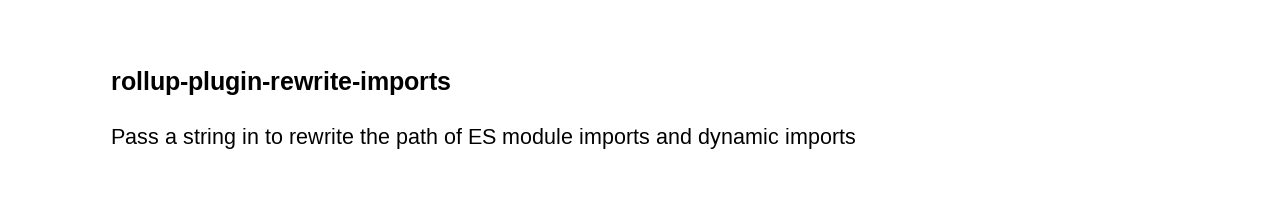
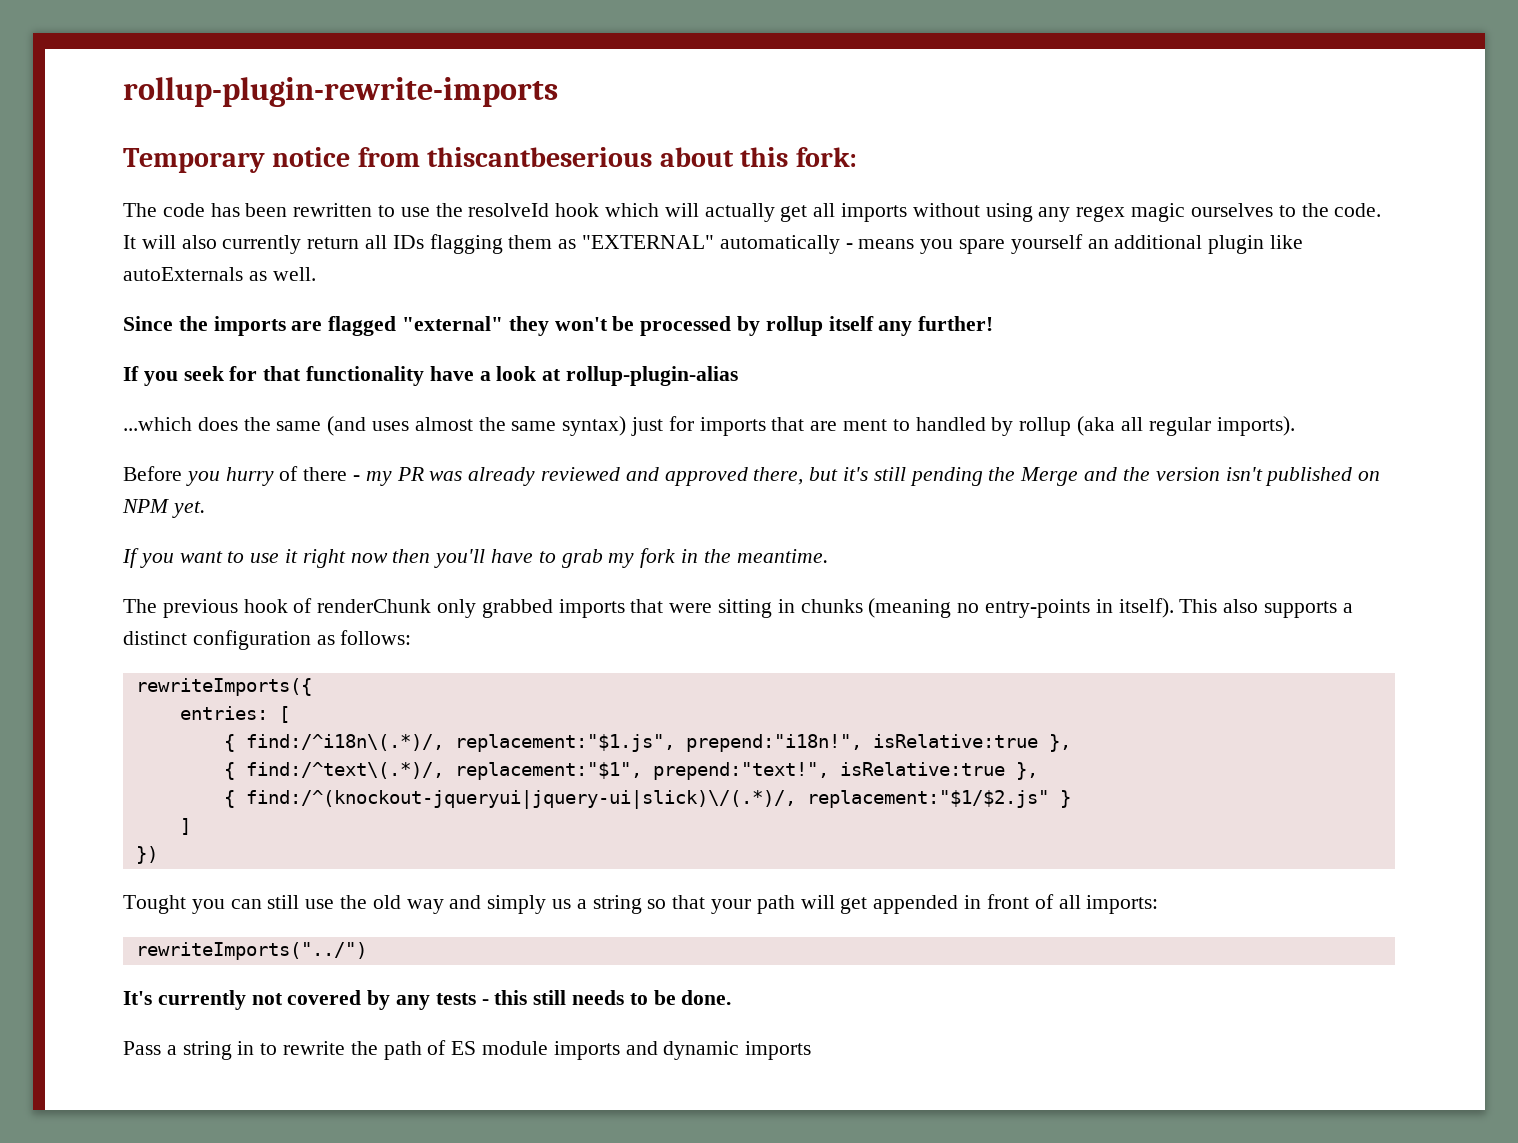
(451, 83) none -> [123,147,857,173] [123,203,1382,222] [123,234,1304,254] [123,267,316,281] [123,316,994,336] [123,366,739,386] [123,416,1295,436] [123,466,1381,486] [122,499,205,518] [122,548,828,568] [123,598,1353,618] [123,630,412,650] [135,678,312,696] [179,706,290,723] [223,734,1071,752] [223,762,1038,780] [223,790,1071,809] [179,818,191,835] [135,846,158,864] [123,894,1159,914] [135,942,367,960] [123,990,732,1010] // Temporary notice from thiscantbeserious about this fork: // The code has been rewritten to use the resolveId hook which will actually get all imports without using any regex magic ourselves to the code. It will also currently return all IDs flagging them as "EXTERNAL" automatically - means you spare yourself an additional plugin like autoExternals as well. // Since the imports are flagged "external" they won't be processed by rollup itself any further! // If you seek for that functionality have a look at rollup-plugin-alias // ...which does the same (and uses almost the same syntax) just for imports that are ment to handled by rollup (aka all regular imports). // Before you hurry of there - my PR was already reviewed and approved there, but it's still pending the Merge and the version isn't published on NPM yet. // If you want to use it right now then you'll have to grab my fork in the meantime. // The previous hook of renderChunk only grabbed imports that were sitting in chunks (meaning no entry-points in itself). This also supports a distinct configuration as follows: // rewriteImports({ // entries: [ // { find:/^i18n\(.*)/, replacement:"$1.js", prepend:"i18n!", isRelative:true }, // { find:/^text\(.*)/, replacement:"$1", prepend:"text!", isRelative:true }, // { find:/^(knockout-jqueryui|jquery-ui|slick)\/(.*)/, replacement:"$1/$2.js" } // ] // }) // Tought you can still use the old way and simply us a string so that your path will get appended in front of all imports: // rewriteImports("../") // It's currently not covered by any tests - this still needs to be done.

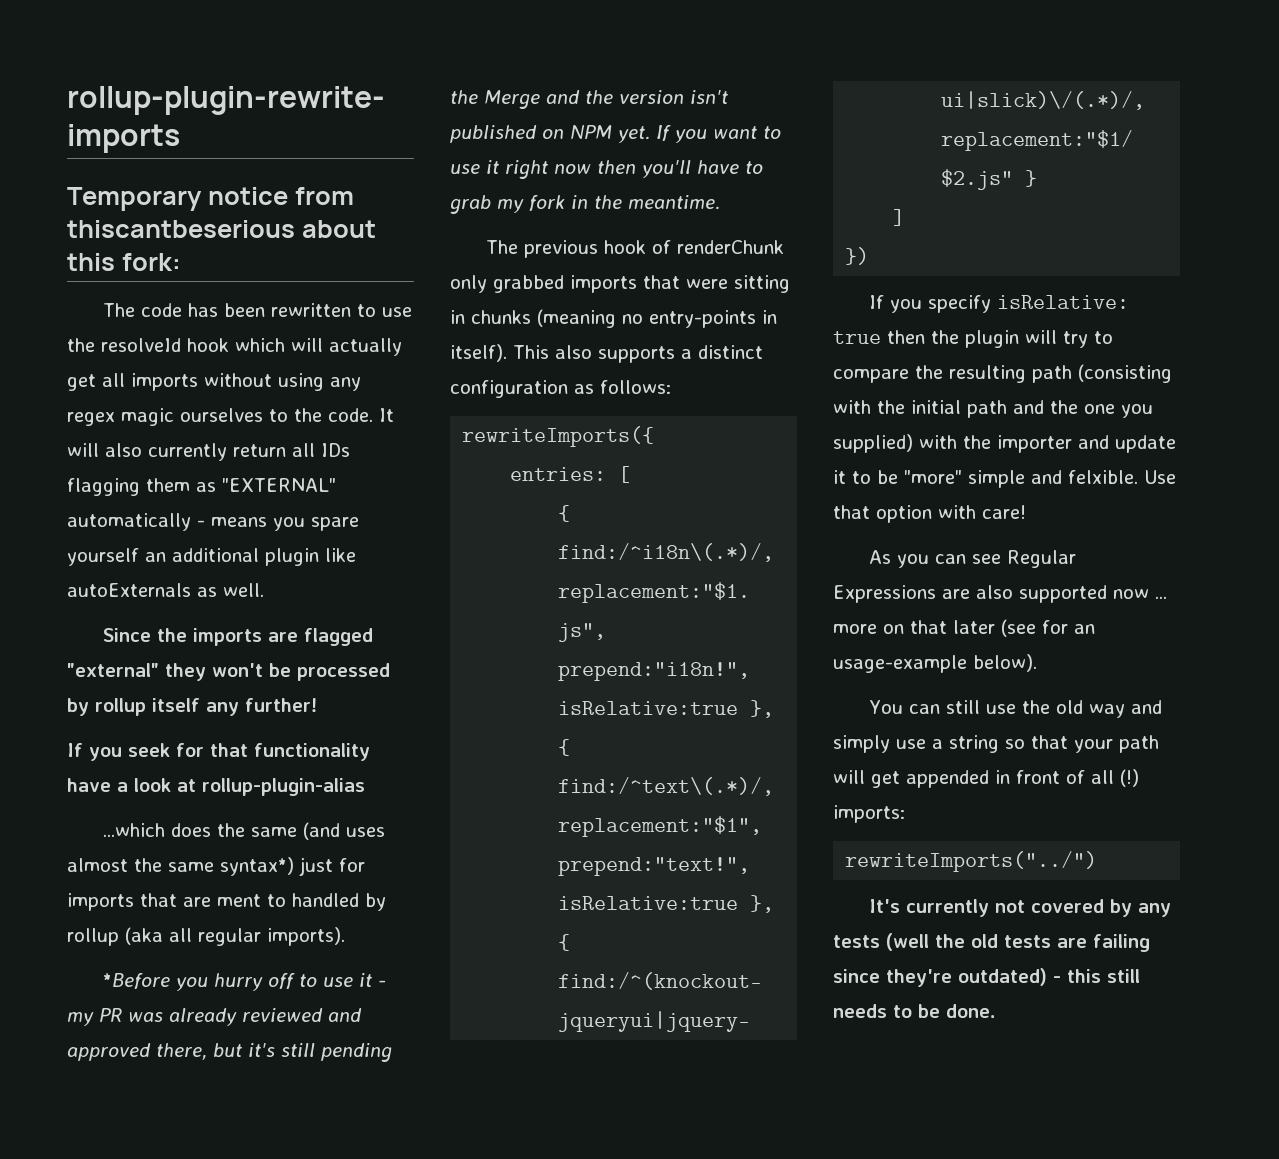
[562,416,627,436] syntax) -> [220,857,294,876] syntax*)
[123,466,182,481] Before -> [103,973,171,989] *Before
[279,466,348,481] of there -> [268,973,374,989] off to use it
(205, 509) // -> (650, 134) none
[123,895,225,914] Tought you -> [869,295,1130,313] [833,330,1113,348] [833,364,1172,383] [833,400,1153,418] [833,434,1176,453] [833,470,1176,488] [833,505,1026,523] [869,550,1077,568] [833,585,1167,603] [833,619,1095,637] [833,654,1037,673] [869,700,904,714] If you specify isRelative: true then the plugin will try to compare the resulting path (consisting with the initial path and the one you supplied) with the importer and update it to be "more" simple and felxible. Use that option with care! // As you can see Regular Expressions are also supported now ... more on that later (see for an usage-example below). // You
[552,899,572,909] us -> [896,739,926,749] use
(1081, 902) none -> [1120,769,1139,787] (!)
(476, 999) none -> [886,933,1150,952] [833,968,1047,987] (well the old tests are failing since they're outdated)
[123,1040,812,1060] // Pass a string in to rewrite the path of ES module imports and dynamic imports -> (996, 1011) none

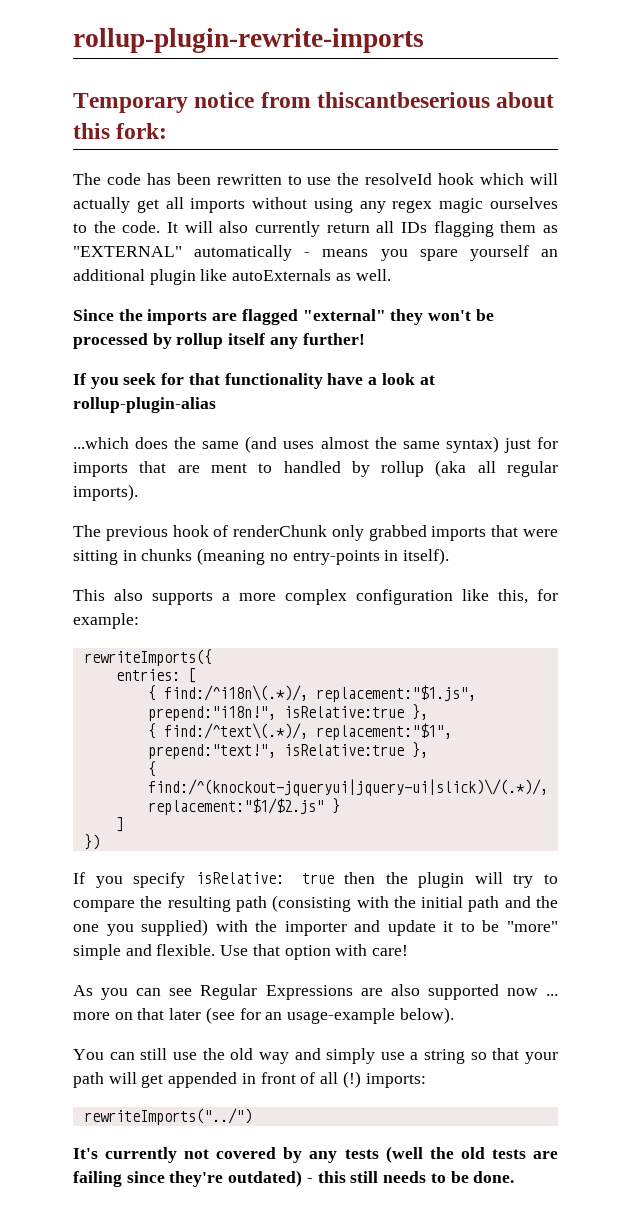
[220,857,294,876] syntax*) -> [445,436,499,453] syntax)
[103,973,387,991] [67,1008,362,1026] [67,1043,392,1062] [450,90,729,109] [450,125,781,143] [450,160,763,179] [450,195,720,214] // *Before you hurry off to use it - my PR was already reviewed and approved there, but it's still pending the Merge and the version isn't published on NPM yet. If you want to use it right now then you'll have to grab my fork in the meantime. -> (138, 492) none
(507, 353) none -> (450, 556) //
[698,345,763,359] [450,380,671,398] distinct configuration as follows: -> [239,589,558,605] [73,613,139,629] more complex configuration like this, for example:
[1068,470,1138,484] felxible. -> [156,944,216,956] flexible.

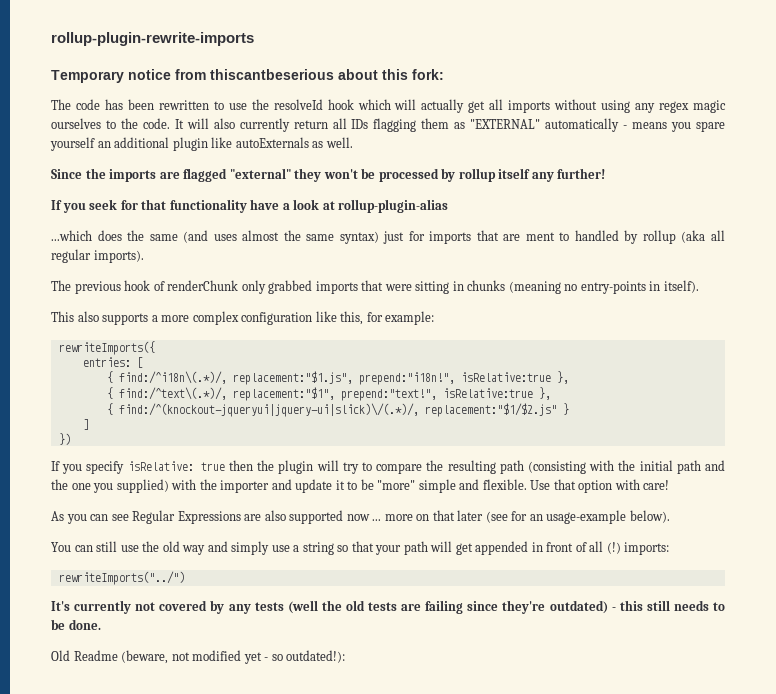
(515, 1177) none -> [51,650,346,664] // Old Readme (beware, not modified yet - so outdated!):

